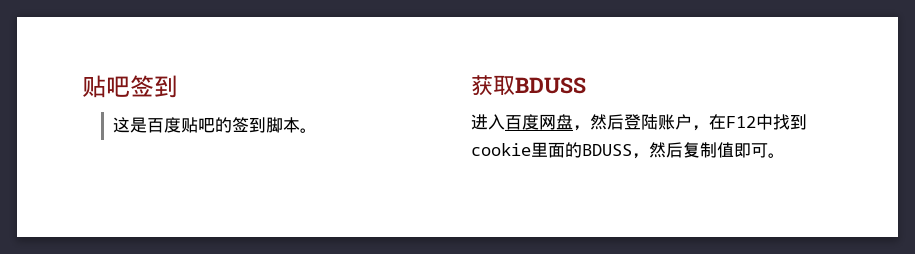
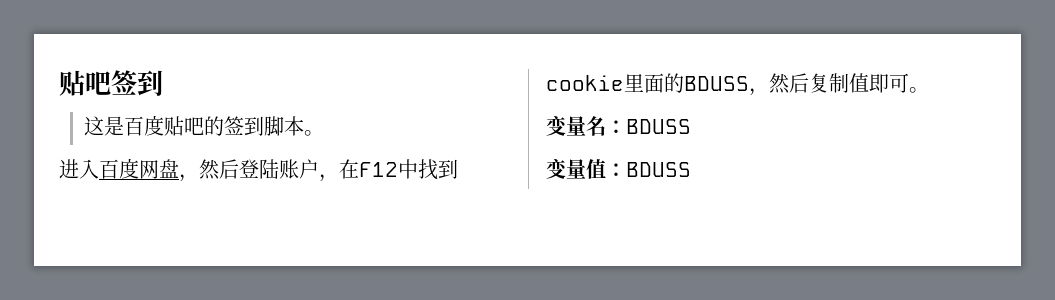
[471,75,586,96] // 获取BDUSS -> (324, 133) none
(785, 155) none -> [546,115,691,136] [546,158,691,179] // 变量名：BDUSS // 变量值：BDUSS

